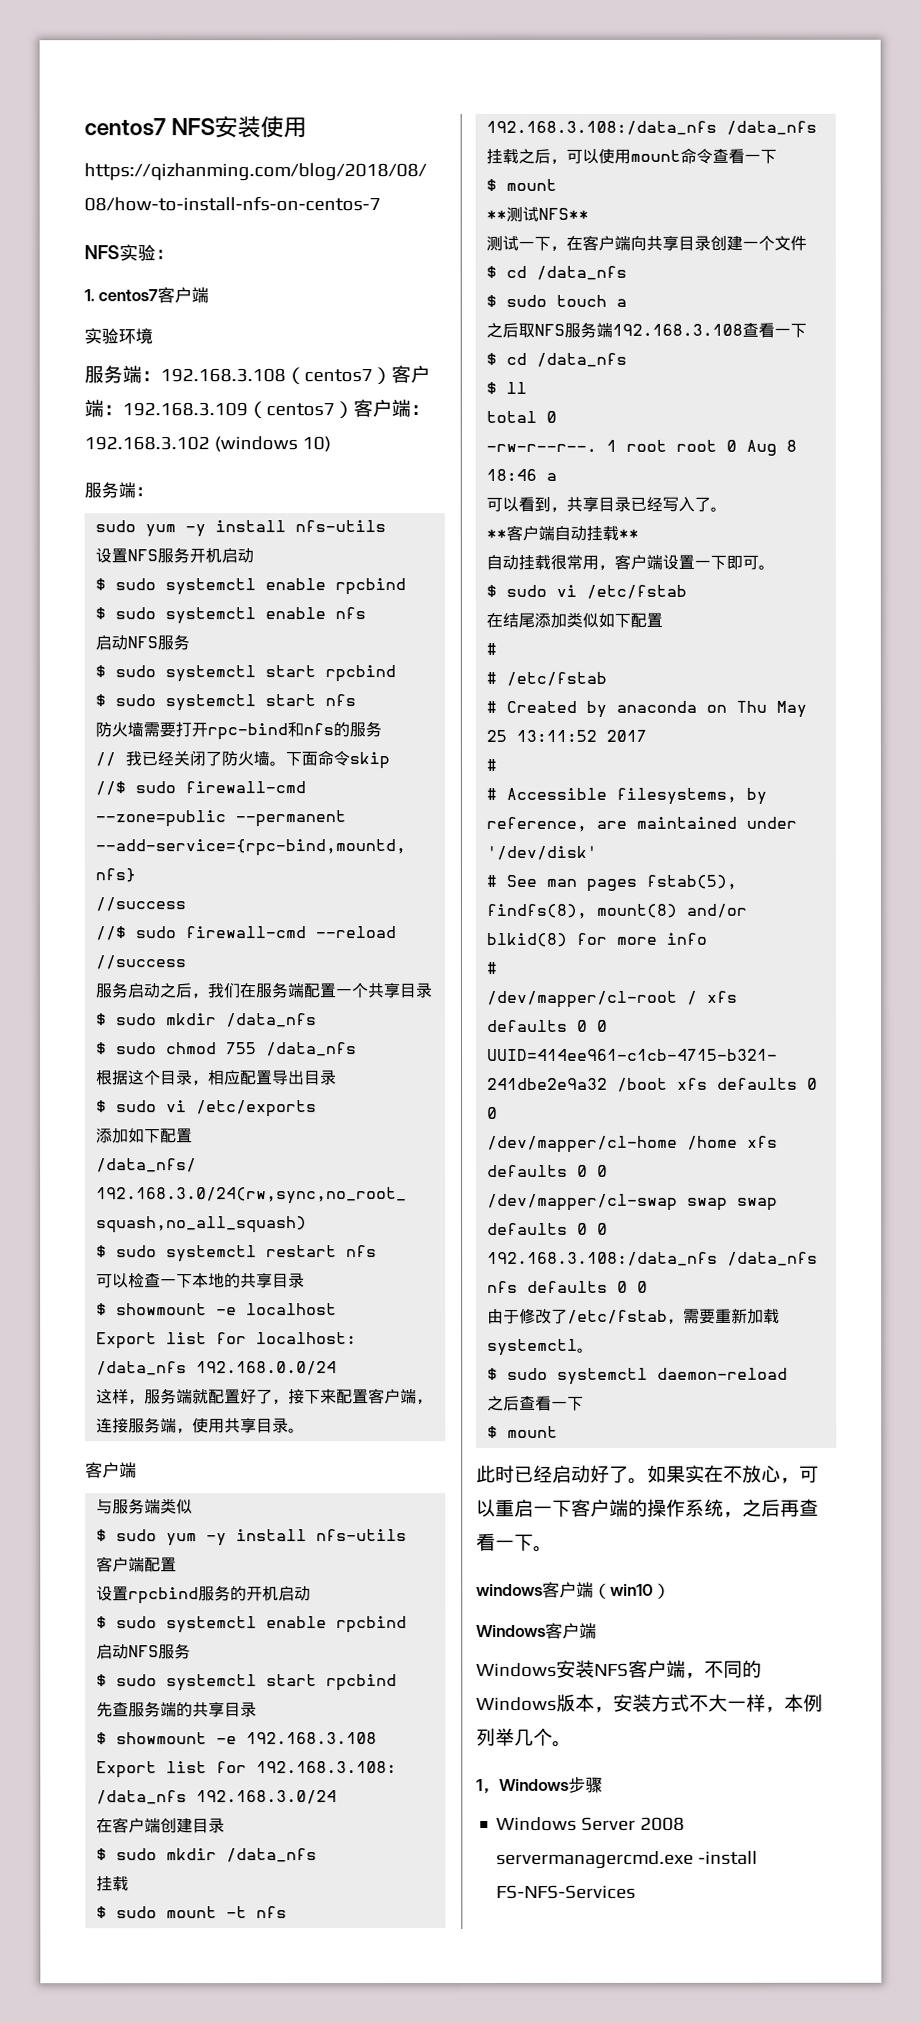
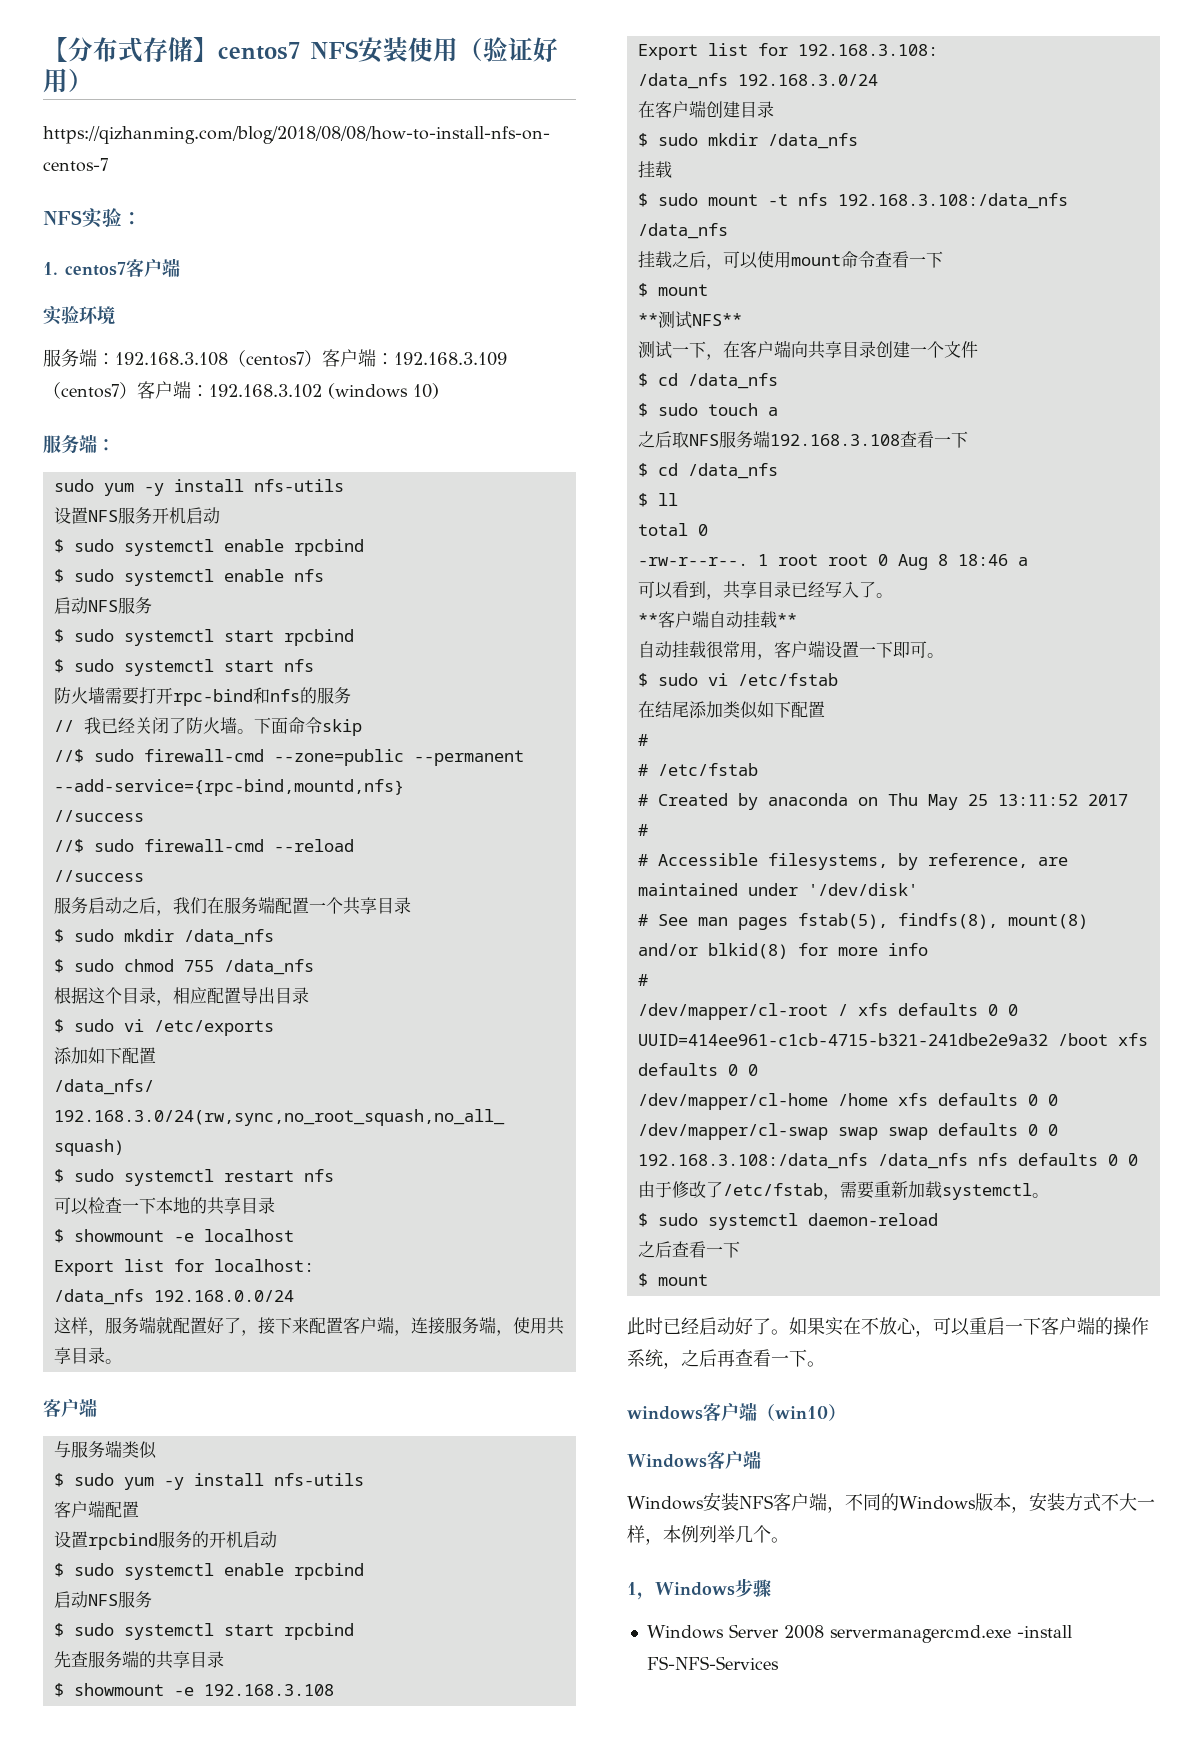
(84, 127) none -> [43,37,218,63] 【分布式存储】
(308, 128) none -> [458,37,558,62] [43,68,93,93] （验证好用）

